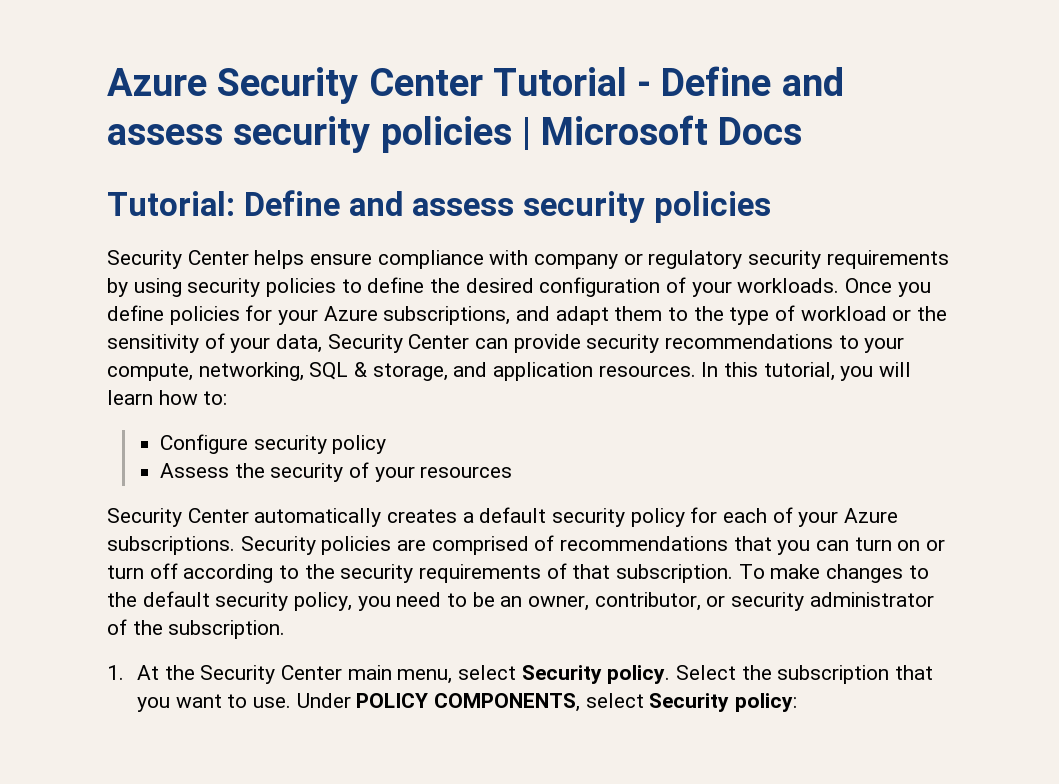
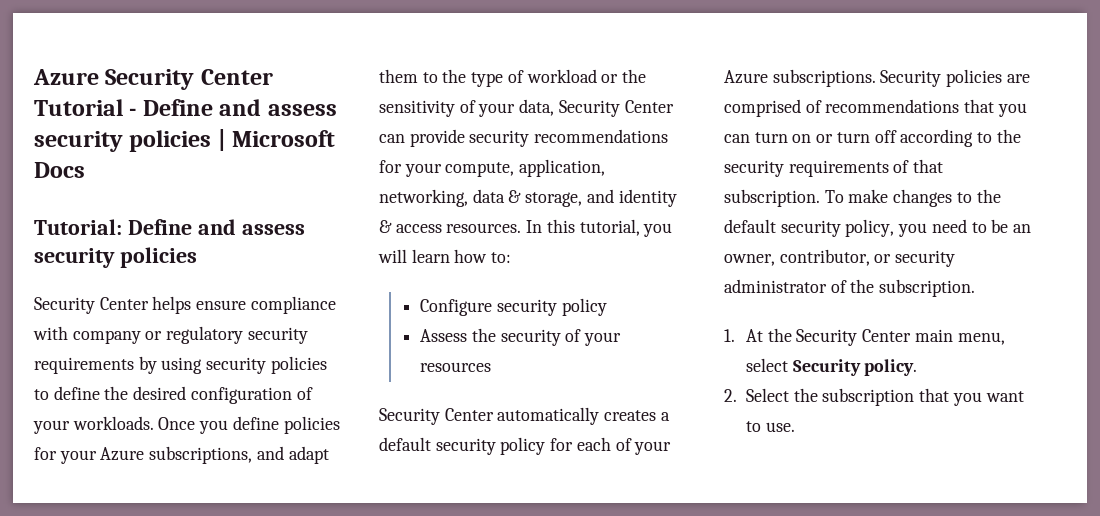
[838,335,859,349] to -> [379,160,402,173] for
[198,362,594,381] networking, SQL & storage, and application -> [519,159,606,177] [379,189,677,207] [379,220,442,233] application, networking, data & storage, and identity & access
(671, 674) none -> [724,389,737,402] // 2.
[296,693,797,712] Under POLICY COMPONENTS, select Security policy: -> (795, 427) none

